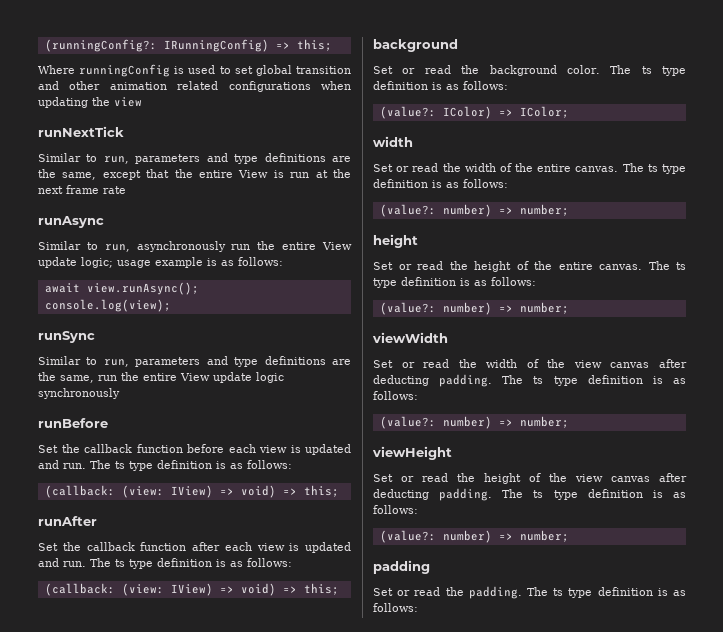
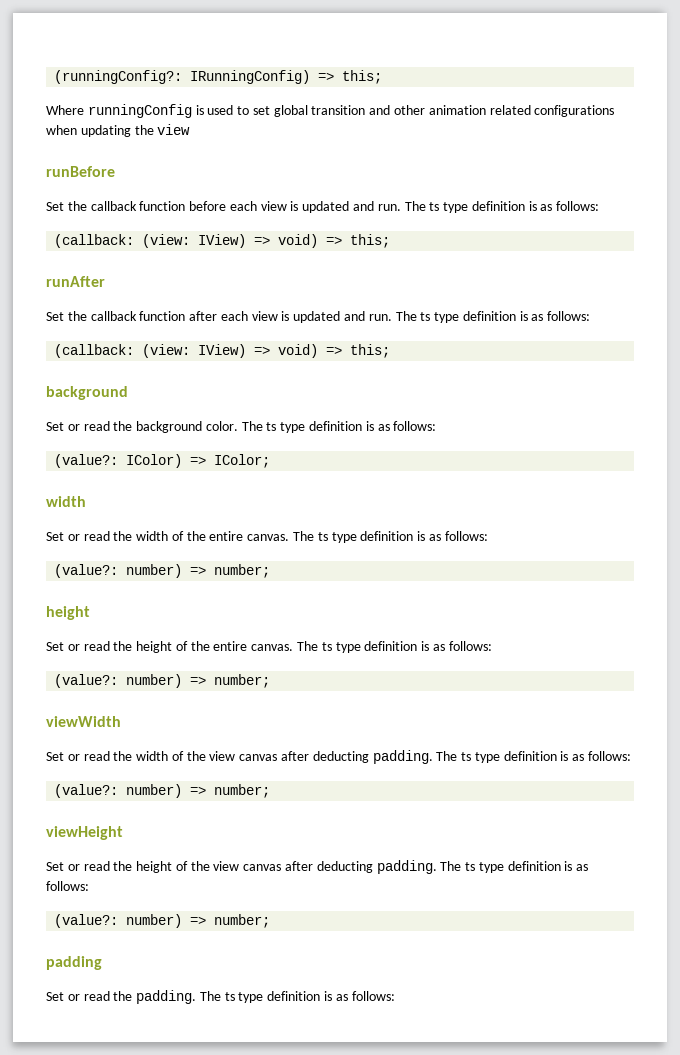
[38,126,124,137] [38,153,351,164] [38,169,351,180] [38,185,126,194] [38,216,104,228] [38,241,352,252] [38,257,283,268] [44,282,199,295] [44,299,171,312] [38,331,95,343] [38,356,351,367] [38,372,284,383] [38,388,120,399] // runNextTick // Similar to run, parameters and type definitions are the same, except that the entire View is run at the next frame rate // runAsync // Similar to run, asynchronously run the entire View update logic; usage example is as follows: // await view.runAsync(); // console.log(view); // runSync // Similar to run, parameters and type definitions are the same, run the entire View update logic synchronously -> (191, 129) none

